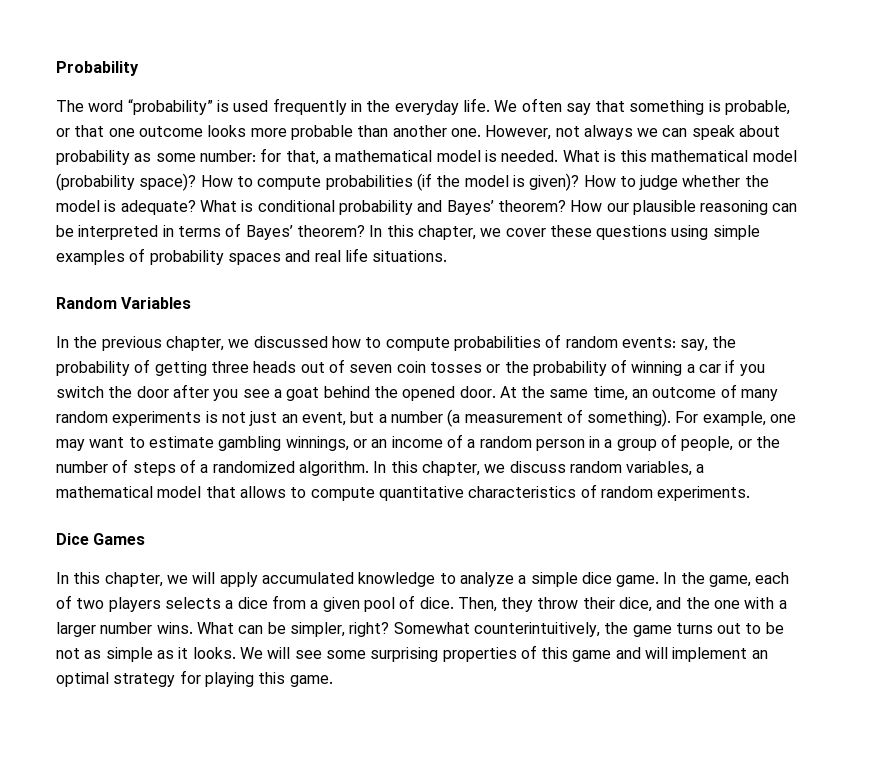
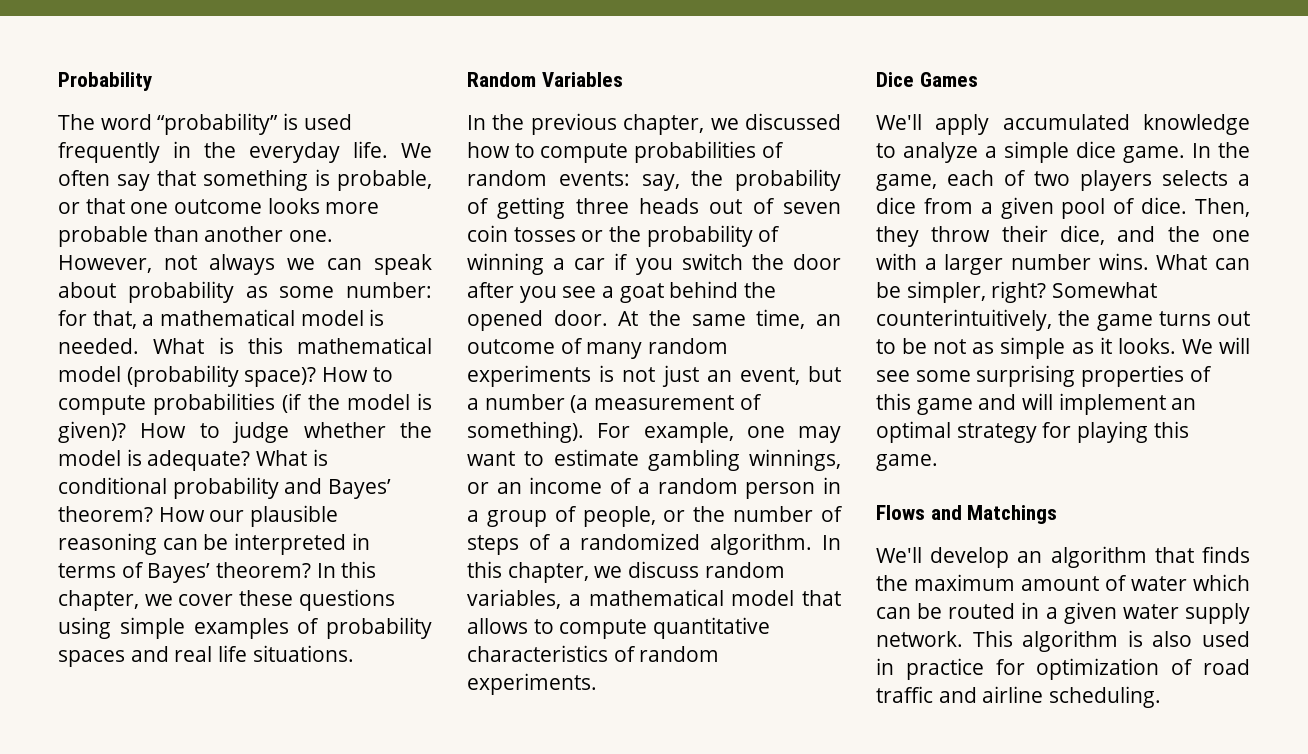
[56,572,216,587] In this chapter, we will -> [876,114,922,130] We'll
(333, 681) none -> [876,505,1058,524] [876,546,1250,568] [876,574,1250,591] [876,602,1250,624] [876,630,1250,652] [876,658,1250,680] [876,686,1162,708] // Flows and Matchings // We'll develop an algorithm that finds the maximum amount of water which can be routed in a given water supply network. This algorithm is also used in practice for optimization of road traffic and airline scheduling.

